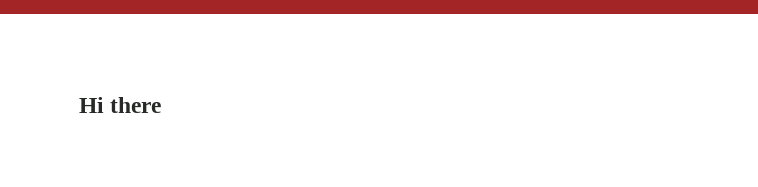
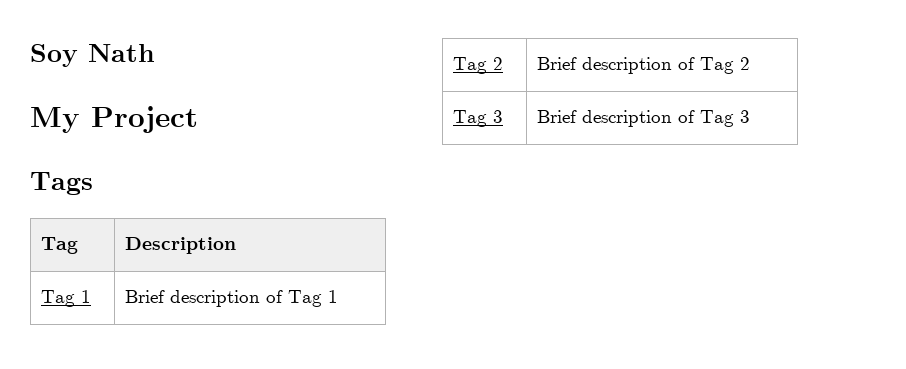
[79,97,162,113] Hi there -> [30,44,155,67] [30,106,198,133] [30,172,93,195] [41,237,79,254] [125,237,237,254] [41,290,92,307] [125,290,339,307] [453,57,504,74] [537,57,751,74] [453,110,504,127] [537,110,751,127] Soy Nath // My Project // Tags // Tag | Description // Tag 1 | Brief description of Tag 1 // Tag 2 | Brief description of Tag 2 // Tag 3 | Brief description of Tag 3

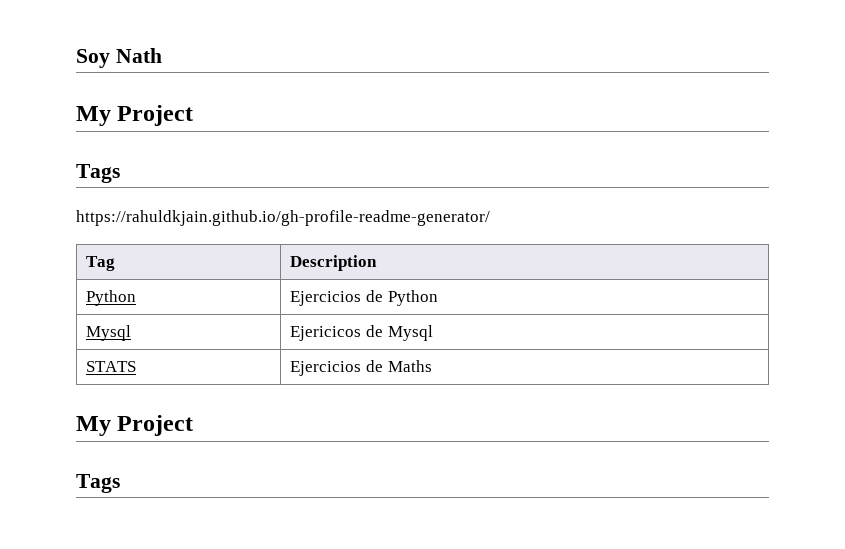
(93, 183) none -> [76,210,490,226] // https://rahuldkjain.github.io/gh-profile-readme-generator/
[41,290,92,307] [125,290,339,307] [453,57,504,74] [537,57,751,74] [453,110,504,127] [537,110,751,127] Tag 1 | Brief description of Tag 1 // Tag 2 | Brief description of Tag 2 // Tag 3 | Brief description of Tag 3 -> [86,290,137,306] [290,290,438,306] [86,325,132,341] [290,325,433,341] [86,361,137,372] [290,360,432,376] [76,415,194,436] [76,474,120,493] Python | Ejercicios de Python // Mysql | Ejericicos de Mysql // STATS | Ejercicios de Maths // My Project // Tags

